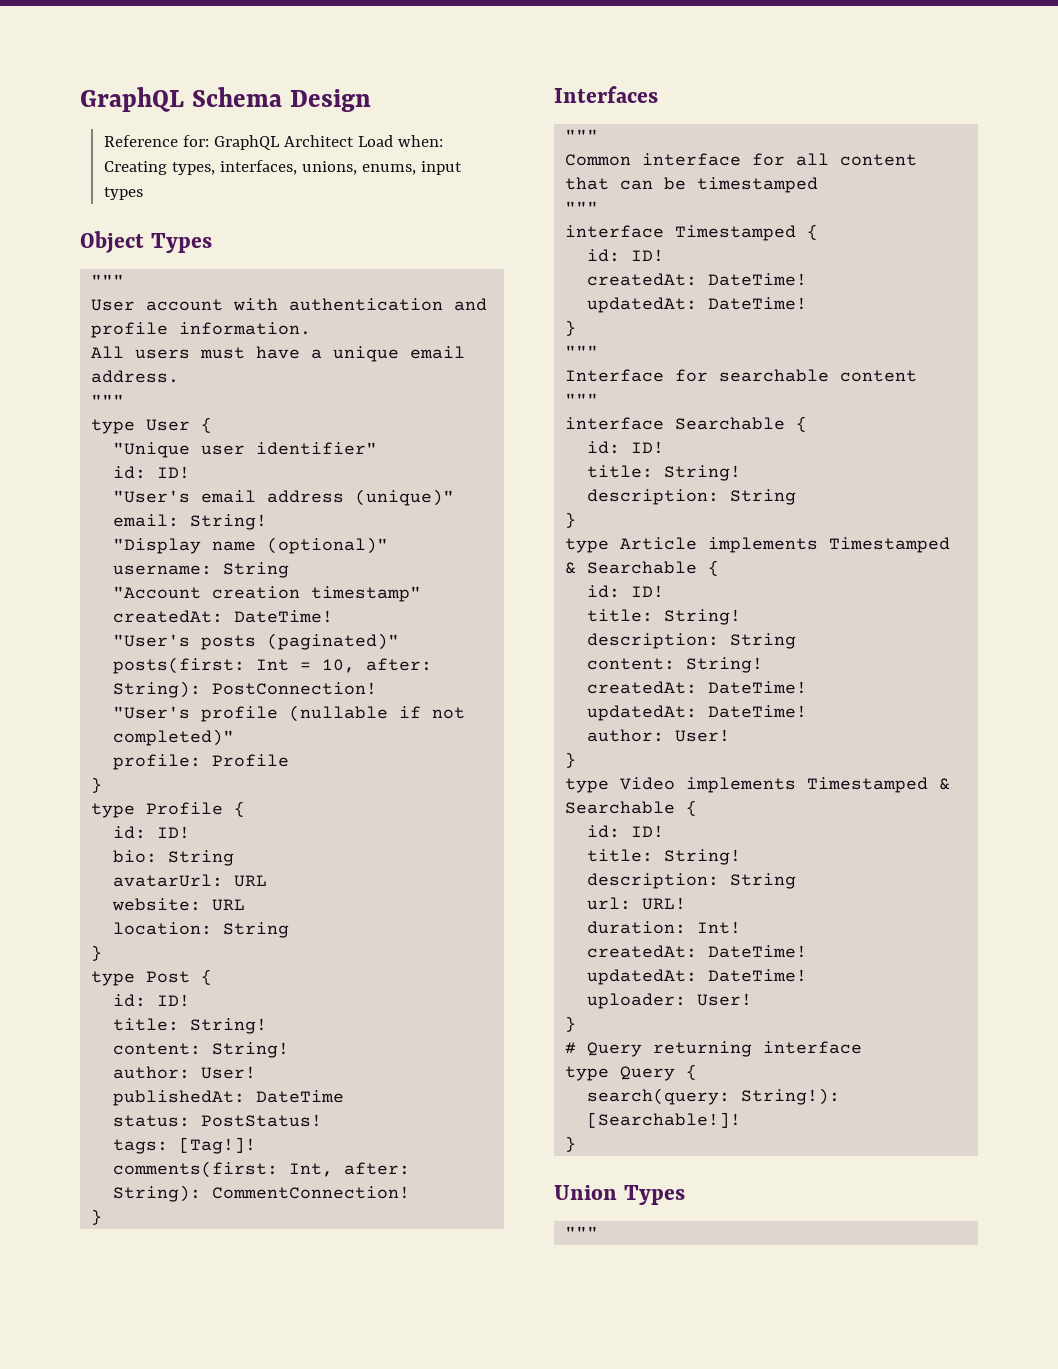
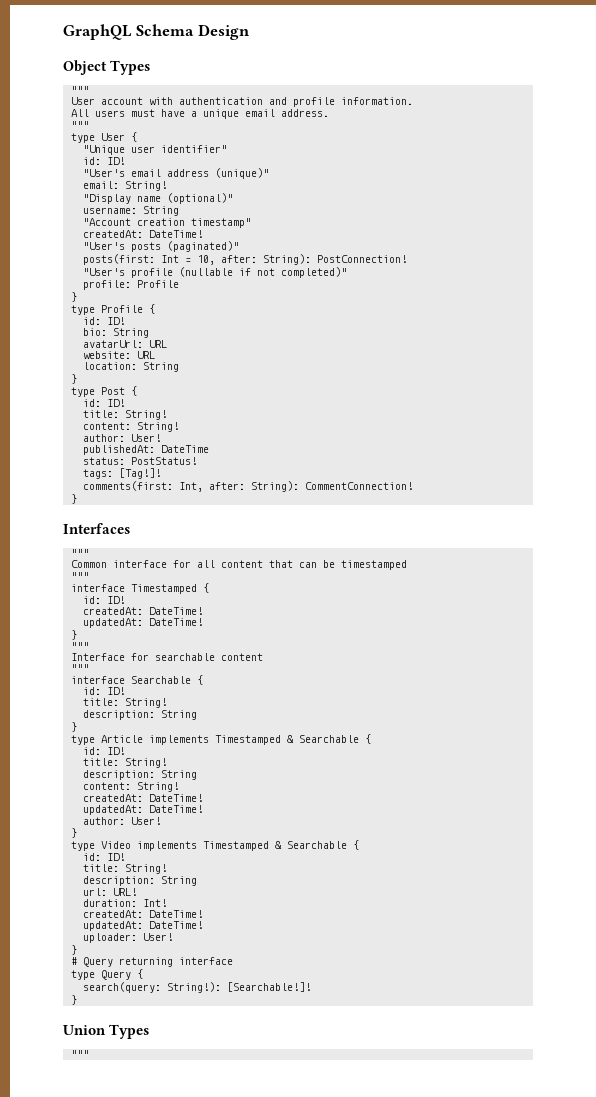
[103,135,443,150] [103,160,462,175] [103,187,143,200] // Reference for: GraphQL Architect Load when: Creating types, interfaces, unions, enums, input types -> (250, 32) none

